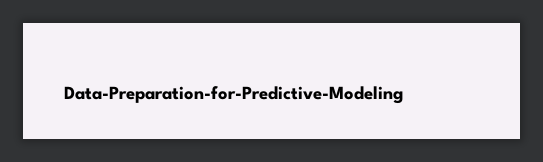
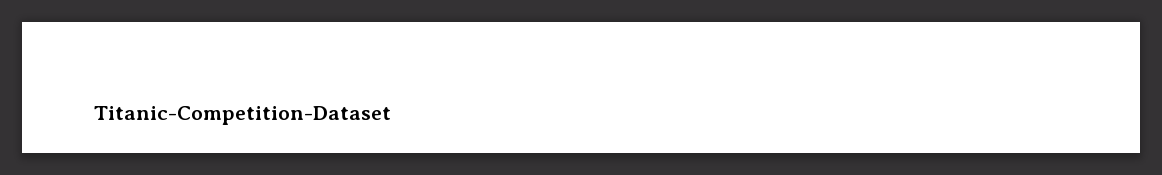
[64,86,403,104] Data-Preparation-for-Predictive-Modeling -> [94,106,391,125] Titanic-Competition-Dataset

